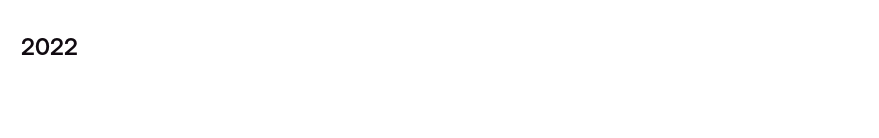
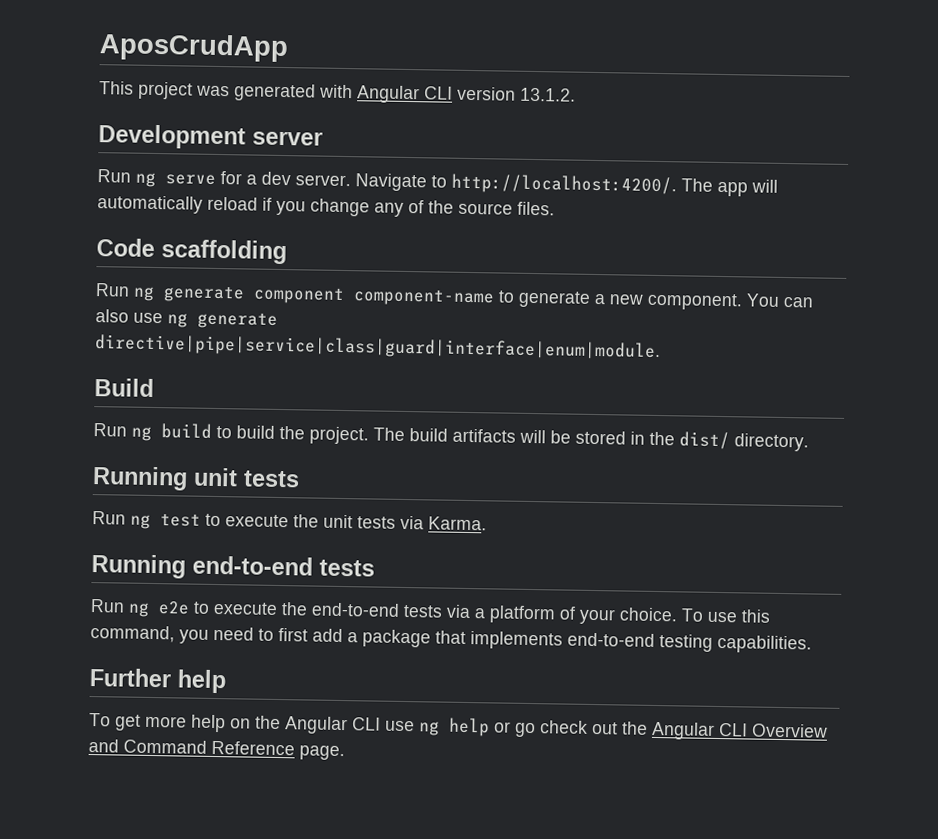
[21,38,78,55] 2022 -> [99,33,289,63] [99,81,576,104] [98,124,323,150] [97,169,778,197] [97,195,555,217] [96,238,287,265] [95,283,813,311] [95,309,278,329] [95,334,661,362] [94,378,154,397] [93,423,809,452] [92,466,300,491] [92,511,487,531] [91,554,375,579] [90,599,771,625] [90,625,812,654] [89,668,226,694] [89,713,828,740] [88,739,345,761] AposCrudApp // This project was generated with Angular CLI version 13.1.2. // Development server // Run ng serve for a dev server. Navigate to http://localhost:4200/. The app will automatically reload if you change any of the source files. // Code scaffolding // Run ng generate component component-name to generate a new component. You can also use ng generate directive|pipe|service|class|guard|interface|enum|module. // Build // Run ng build to build the project. The build artifacts will be stored in the dist/ directory. // Running unit tests // Run ng test to execute the unit tests via Karma. // Running end-to-end tests // Run ng e2e to execute the end-to-end tests via a platform of your choice. To use this command, you need to first add a package that implements end-to-end testing capabilities. // Further help // To get more help on the Angular CLI use ng help or go check out the Angular CLI Overview and Command Reference page.

